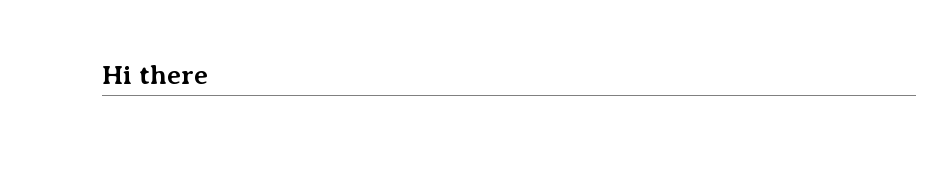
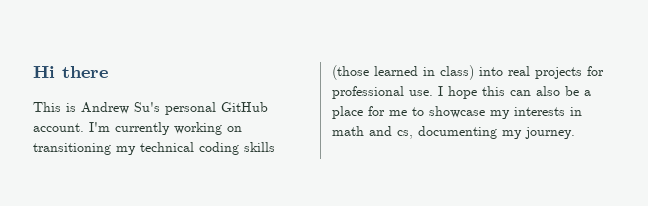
(209, 74) none -> [33,102,268,115] [33,122,242,135] [33,142,275,155] [332,65,604,80] [332,86,591,99] [332,106,582,119] [332,126,575,139] // This is Andrew Su's personal GitHub account. I'm currently working on transitioning my technical coding skills (those learned in class) into real projects for professional use. I hope this can also be a place for me to showcase my interests in math and cs, documenting my journey.

